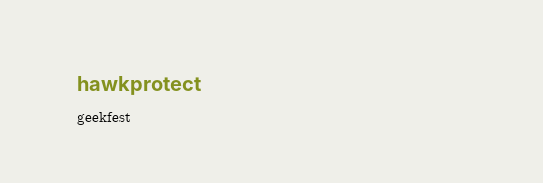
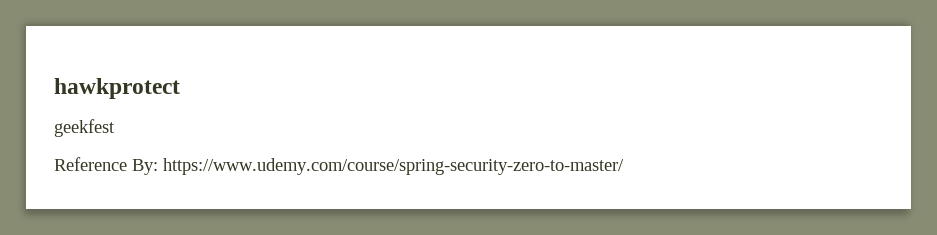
(131, 118) none -> [54,157,624,175] // Reference By: https://www.udemy.com/course/spring-security-zero-to-master/

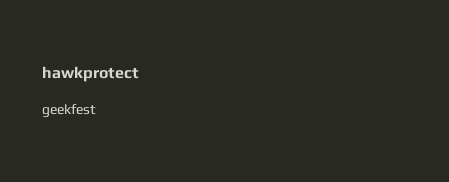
[54,157,624,175] // Reference By: https://www.udemy.com/course/spring-security-zero-to-master/ -> (96, 111) none

